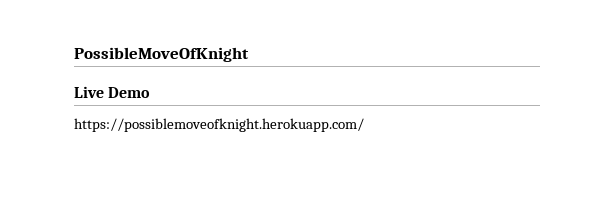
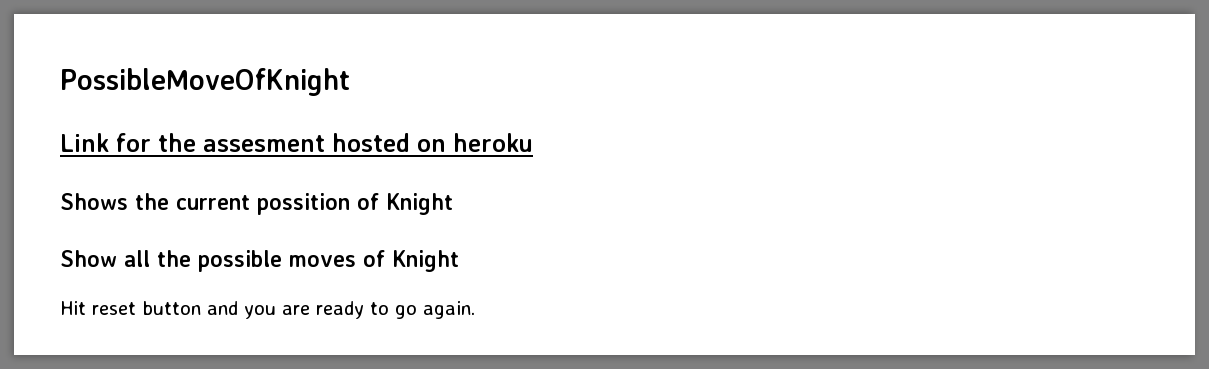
[74,86,151,98] [74,118,364,132] Live Demo // https://possiblemoveofknight.herokuapp.com/ -> [60,133,533,152] [60,193,453,215] [60,250,459,272] [60,301,475,319] Link for the assesment hosted on heroku // Shows the current possition of Knight // Show all the possible moves of Knight // Hit reset button and you are ready to go again.

